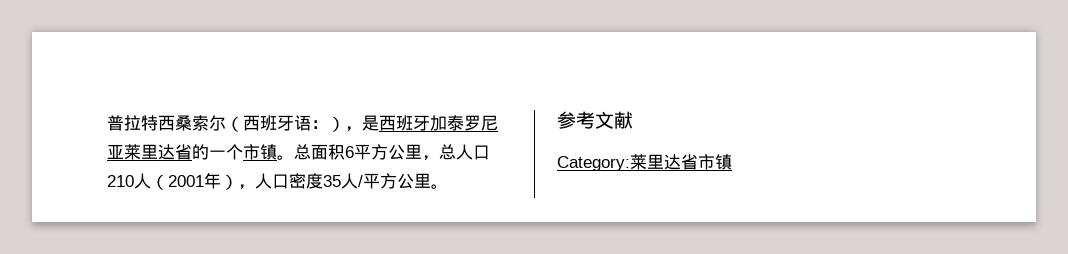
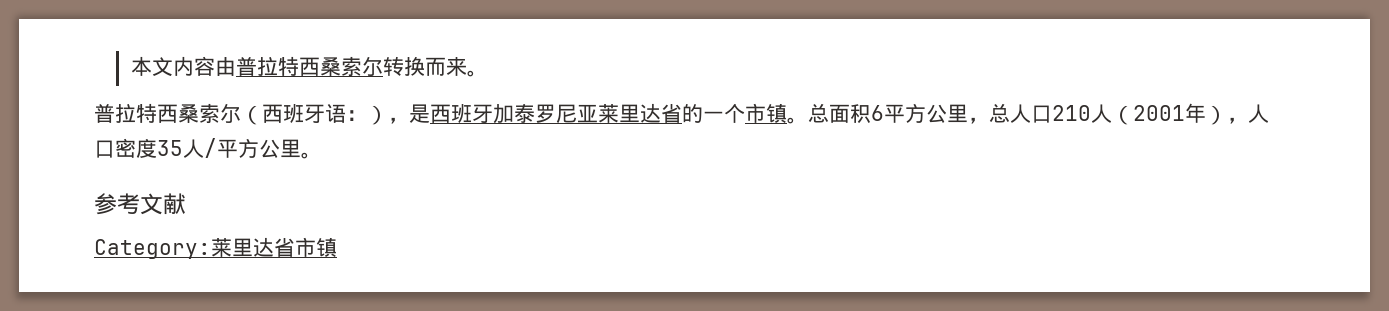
(107, 123) none -> [130,56,488,77] 本文内容由普拉特西桑索尔转换而来。 //

